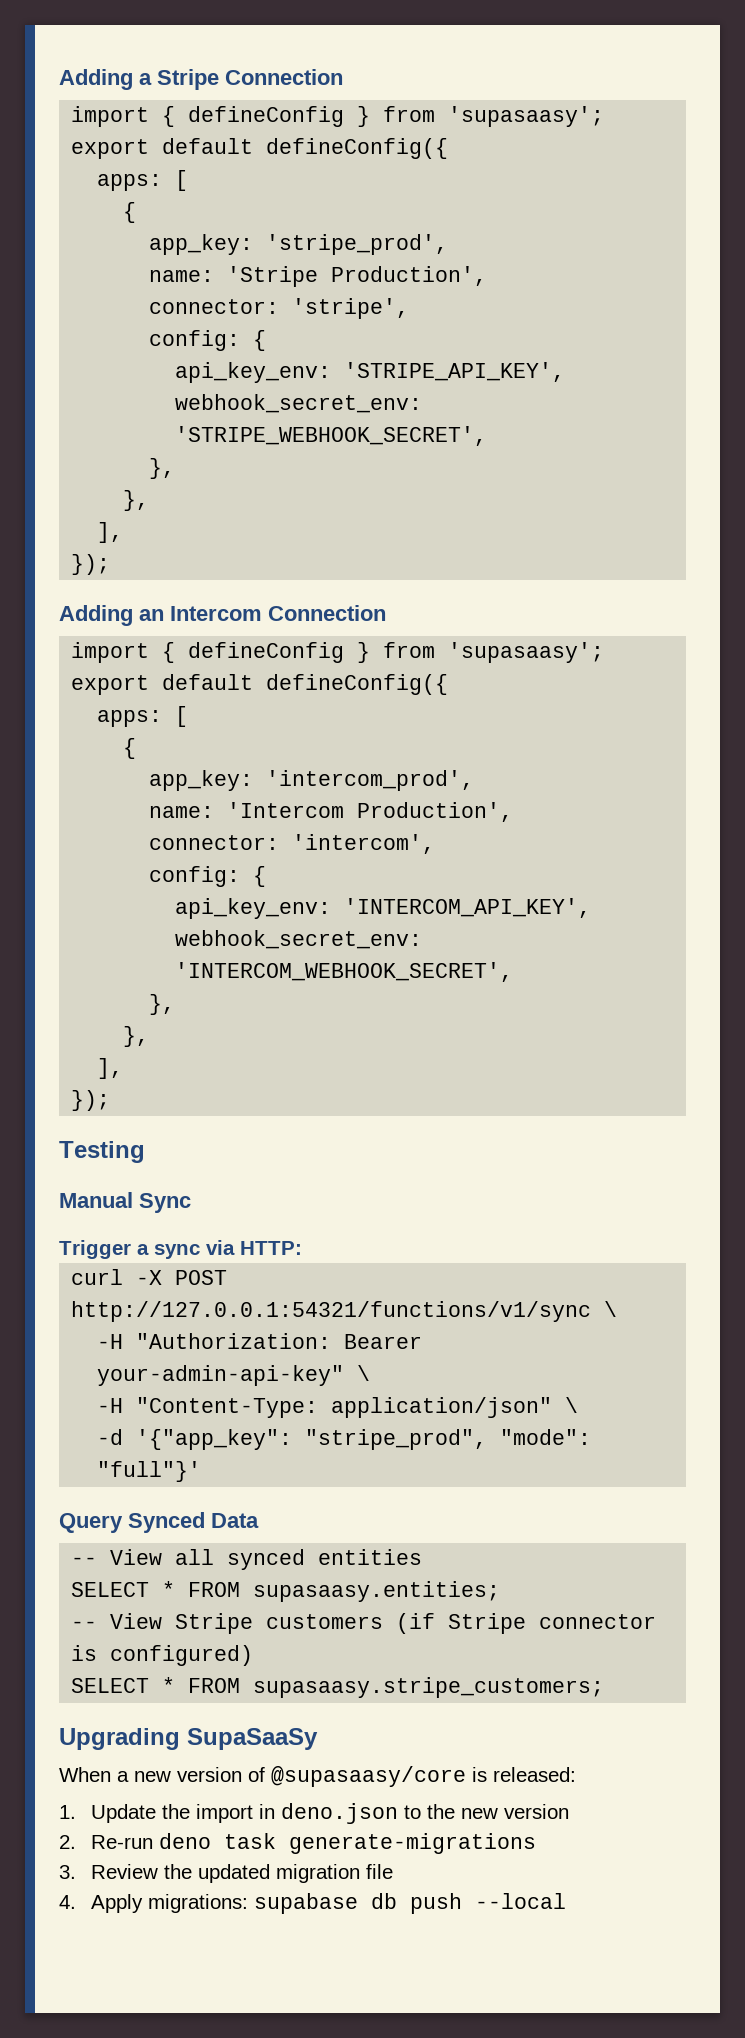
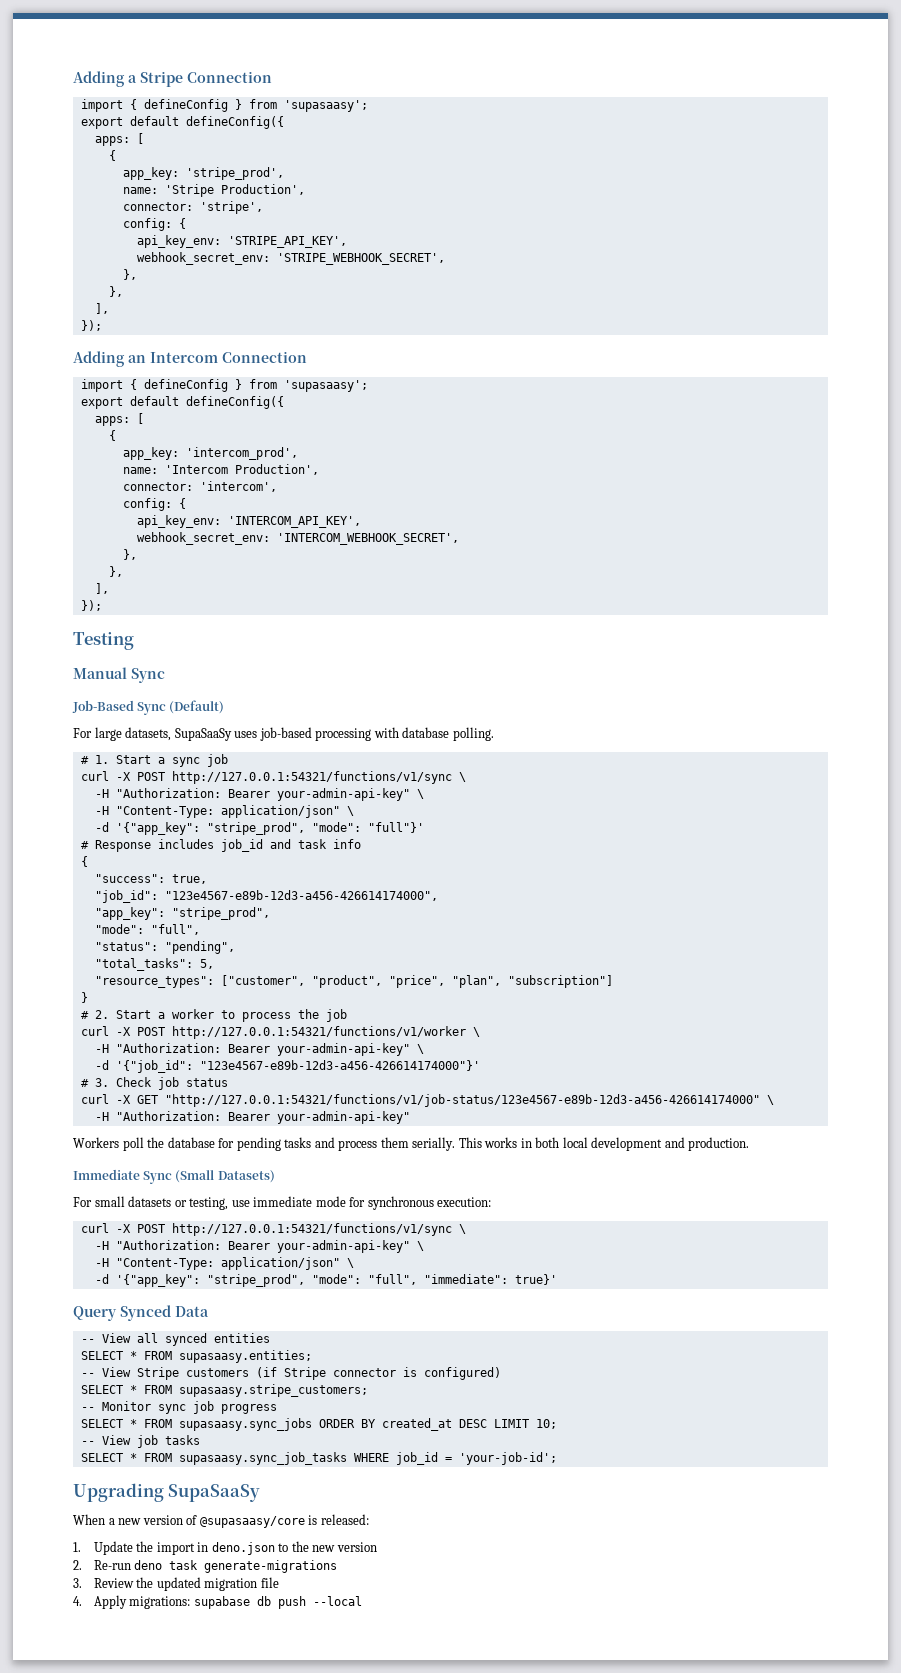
[59,1240,302,1259] Trigger a sync via HTTP: -> [72,700,225,715] [73,727,494,741] [80,754,228,767] Job-Based Sync (Default) // For large datasets, SupaSaaSy uses job-based processing with database polling. // # 1. Start a sync job
(202, 1471) none -> [80,839,361,852] [80,856,88,867] [94,874,207,884] [94,890,438,903] [94,907,270,920] [94,924,200,935] [94,941,235,954] [94,958,214,971] [94,975,613,988] [80,992,88,1003] [80,1009,347,1022] [80,1026,480,1039] [94,1043,424,1056] [94,1060,480,1073] [80,1077,228,1090] [80,1094,774,1107] [94,1111,410,1124] [73,1137,750,1151] [73,1169,275,1184] [73,1196,492,1210] [80,1223,466,1236] [94,1240,424,1253] [94,1257,354,1270] [94,1274,557,1287] // # Response includes job_id and task info // { // "success": true, // "job_id": "123e4567-e89b-12d3-a456-426614174000", // "app_key": "stripe_prod", // "mode": "full", // "status": "pending", // "total_tasks": 5, // "resource_types": ["customer", "product", "price", "plan", "subscription"] // } // # 2. Start a worker to process the job // curl -X POST http://127.0.0.1:54321/functions/v1/worker \ // -H "Authorization: Bearer your-admin-api-key" \ // -d '{"job_id": "123e4567-e89b-12d3-a456-426614174000"}' // # 3. Check job status // curl -X GET "http://127.0.0.1:54321/functions/v1/job-status/123e4567-e89b-12d3-a456-426614174000" \ // -H "Authorization: Bearer your-admin-api-key" // Workers poll the database for pending tasks and process them serially. This works in both local development and production. // Immediate Sync (Small Datasets) // For small datasets or testing, use immediate mode for synchronous execution: // curl -X POST http://127.0.0.1:54321/functions/v1/sync \ // -H "Authorization: Bearer your-admin-api-key" \ // -H "Content-Type: application/json" \ // -d '{"app_key": "stripe_prod", "mode": "full", "immediate": true}'
(605, 1687) none -> [80,1401,277,1414] [80,1418,557,1431] [80,1435,200,1448] [80,1452,557,1465] // -- Monitor sync job progress // SELECT * FROM supasaasy.sync_jobs ORDER BY created_at DESC LIMIT 10; // -- View job tasks // SELECT * FROM supasaasy.sync_job_tasks WHERE job_id = 'your-job-id';

